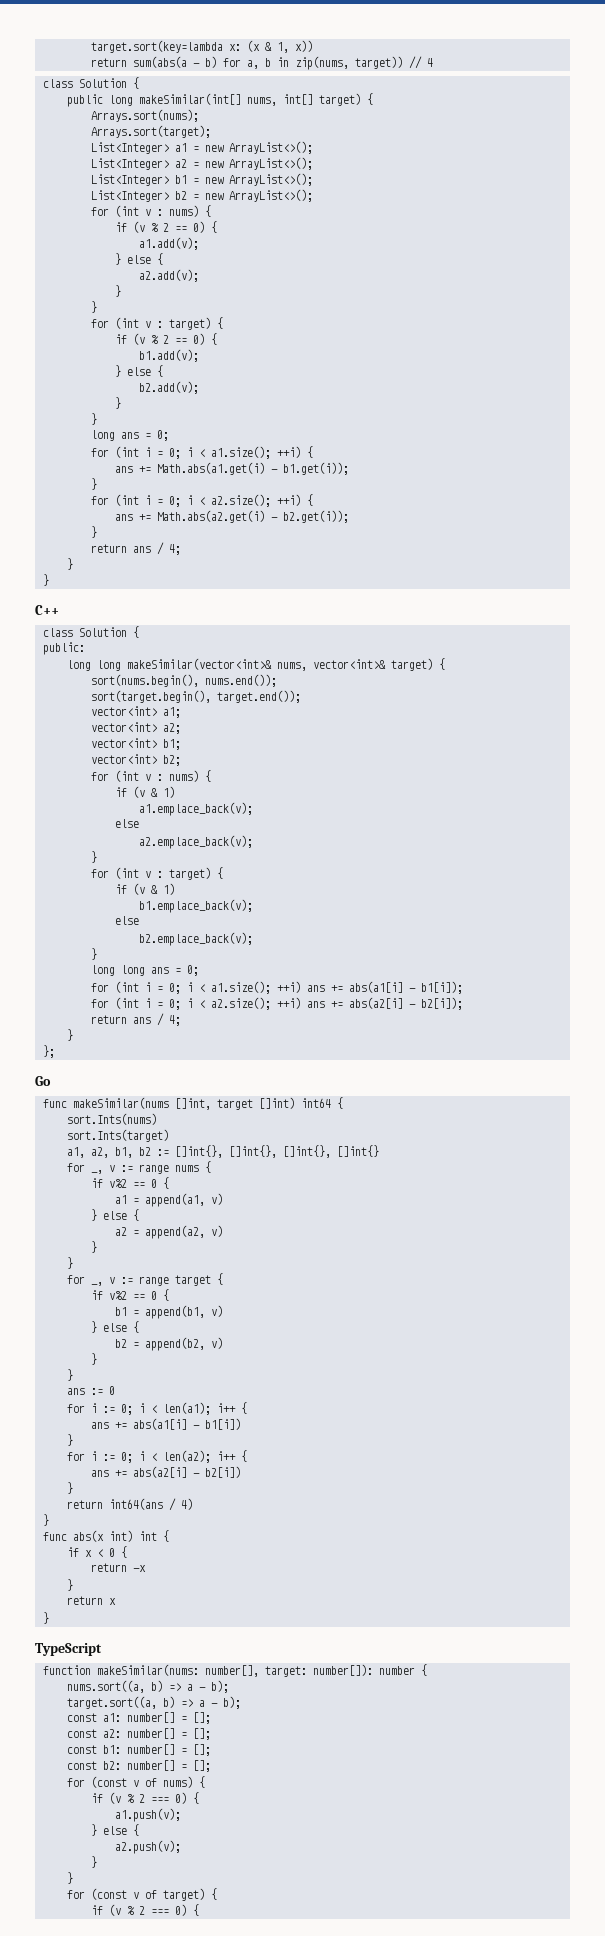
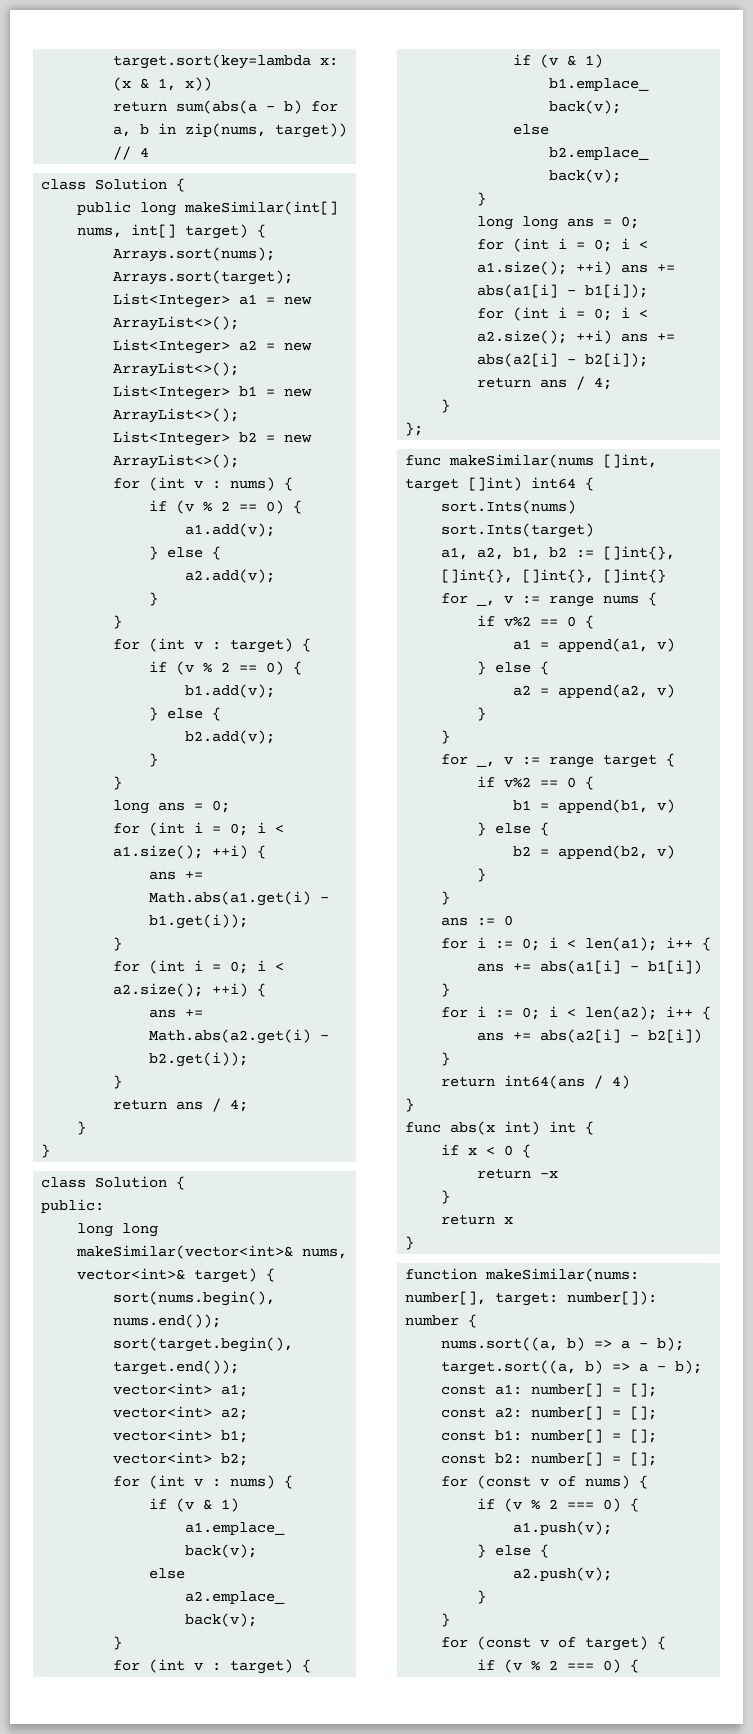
[35,605,59,615] // C++ -> (51, 1151) none
[35,1076,51,1086] // Go -> (424, 429) none
[35,1643,102,1656] // TypeScript -> (415, 1243) none

